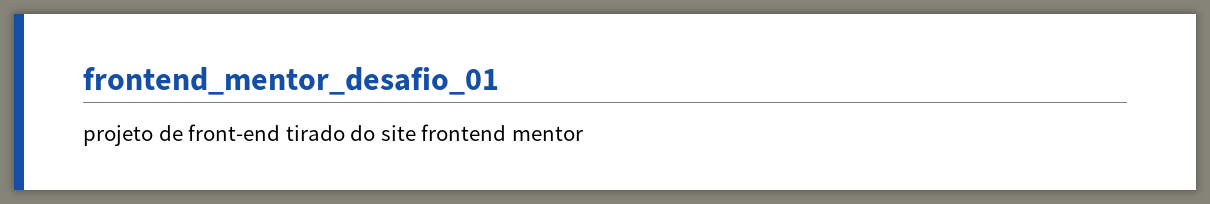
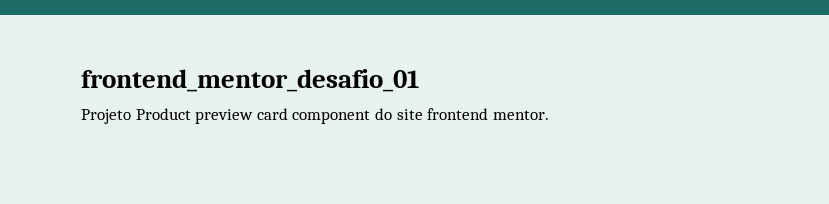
[83,124,345,146] projeto de front-end tirado -> [81,108,371,124] Projeto Product preview card component
[511,126,583,141] mentor -> [492,110,549,120] mentor.

